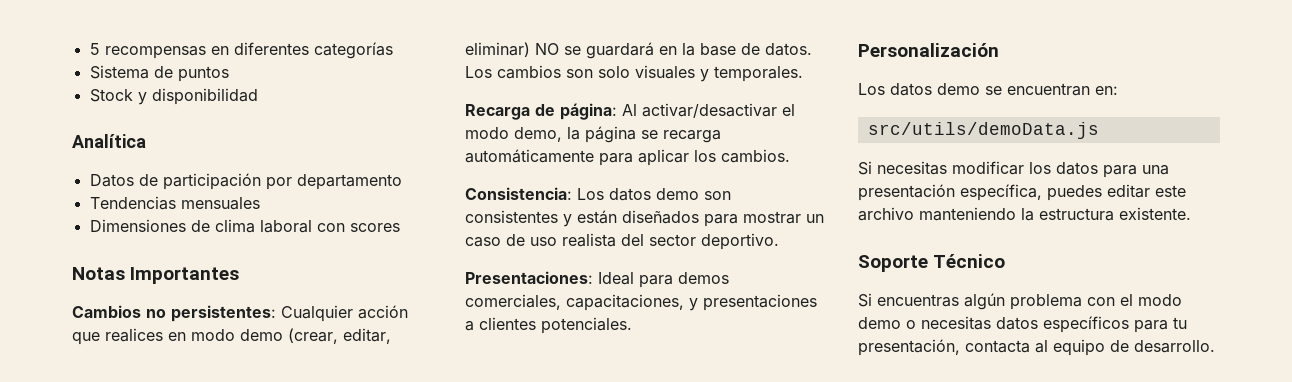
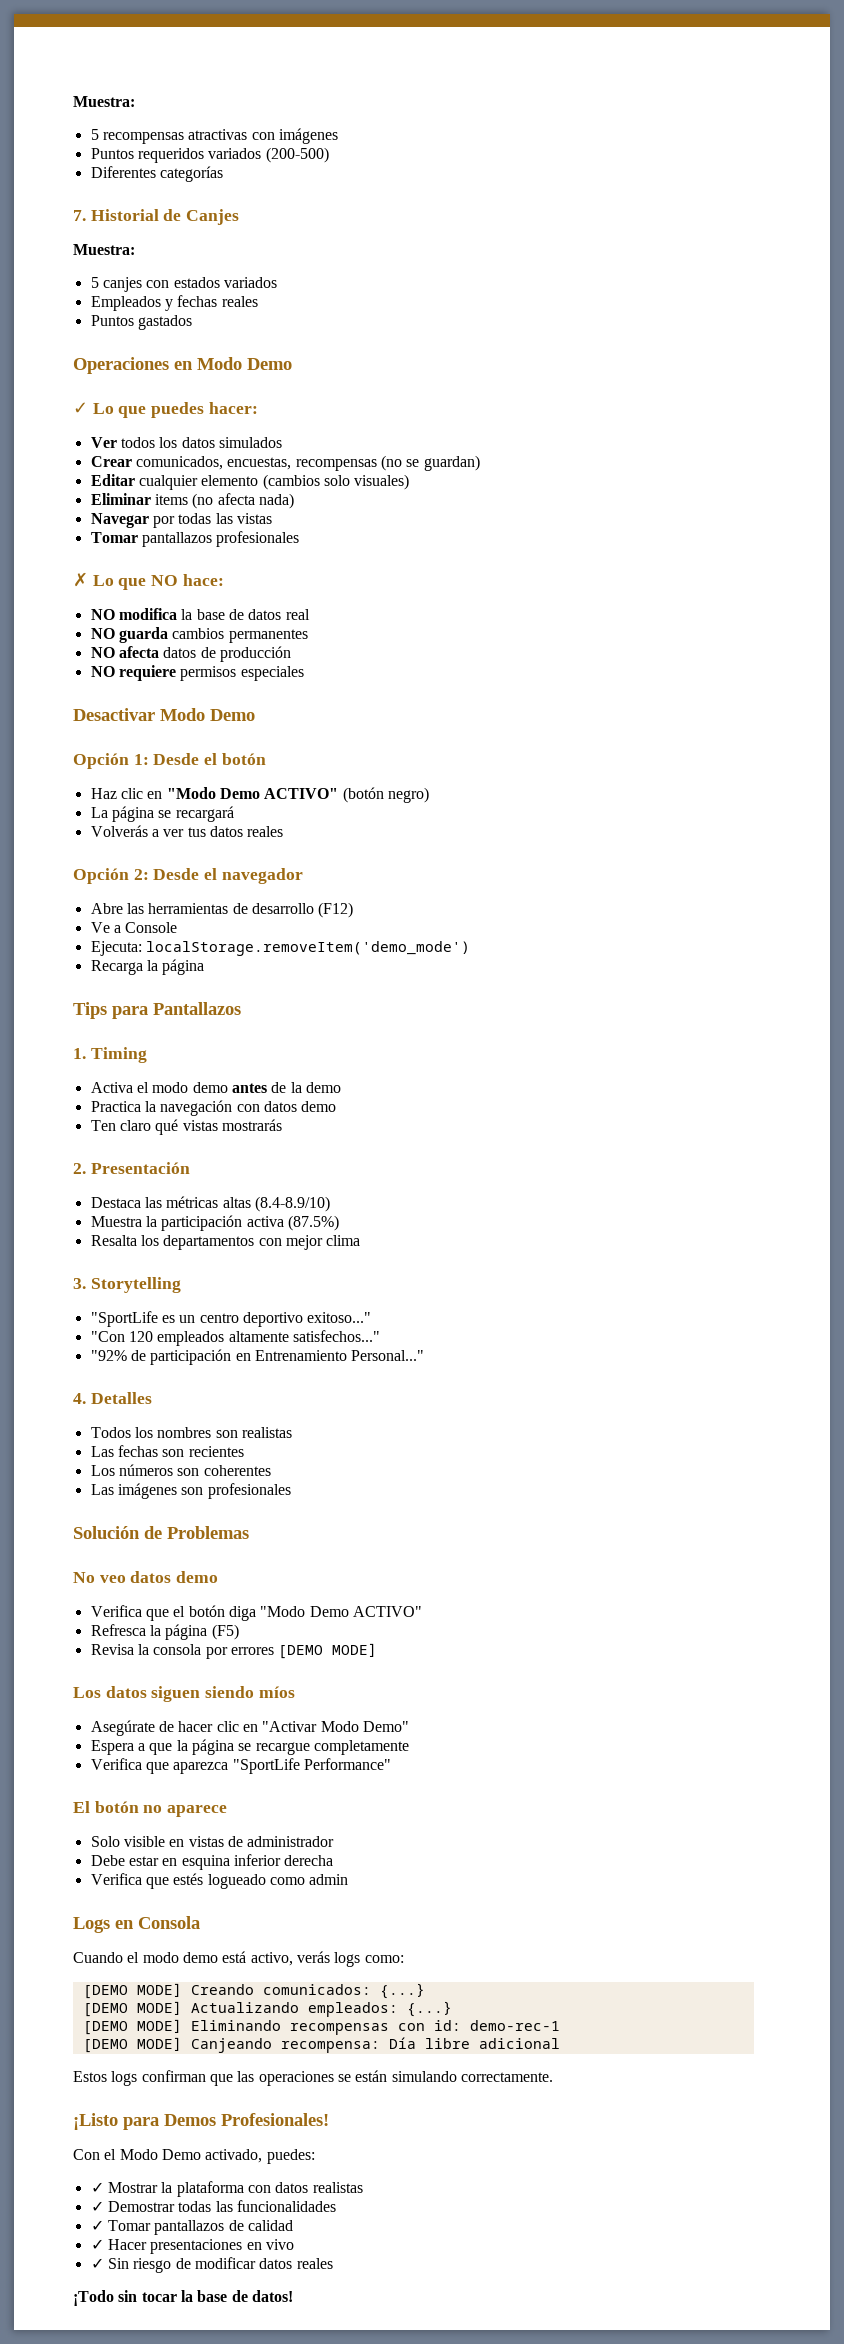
(89, 49) none -> [73,96,135,107] Muestra: //
[210,42,393,59] [89,65,229,82] [89,88,258,105] [72,134,146,148] [89,173,402,190] [89,196,260,210] [89,219,400,233] [72,267,240,284] [72,305,408,322] [72,328,391,345] [465,42,812,59] [465,65,803,82] [465,103,795,120] [465,126,721,143] [465,149,790,166] [465,187,731,201] [465,210,824,227] [465,233,779,250] [465,271,729,288] [465,294,817,311] [465,317,632,334] [858,43,999,57] [858,83,1118,96] [867,122,1099,139] [858,161,1169,178] [858,184,1186,201] [858,207,1191,221] [858,254,1006,272] [858,293,1182,310] [858,316,1187,333] [858,339,1215,356] en diferentes categorías // Sistema de puntos // Stock y disponibilidad // Analítica // Datos de participación por departamento // Tendencias mensuales // Dimensiones de clima laboral con scores // Notas Importantes // Cambios no persistentes: Cualquier acción que realices en modo demo (crear, editar, eliminar) NO se guardará en la base de datos. Los cambios son solo visuales y temporales. // Recarga de página: Al activar/desactivar el modo demo, la página se recarga automáticamente para aplicar los cambios. // Consistencia: Los datos demo son consistentes y están diseñados para mostrar un caso de uso realista del sector deportivo. // Presentaciones: Ideal para demos comerciales, capacitaciones, y presentaciones a clientes potenciales. // Personalización // Los datos demo se encuentran en: // src/utils/demoData.js // Si necesitas modificar los datos para una presentación específica, puedes editar este archivo manteniendo la estructura existente. // Soporte Técnico // Si encuentras algún problema con el modo demo o necesitas datos específicos para tu presentación, contacta al equipo de desarrollo. -> [188,128,338,144] [90,147,329,163] [90,166,223,182] [73,209,240,225] [73,244,135,255] [90,277,277,292] [90,295,258,311] [90,315,192,330] [73,357,292,374] [73,402,258,418] [90,437,282,448] [90,455,480,471] [90,474,410,490] [90,493,294,509] [90,513,272,528] [90,531,300,547] [73,572,224,590] [90,608,310,620] [90,627,308,643] [90,646,291,662] [90,665,304,681] [73,708,255,721] [73,753,266,769] [90,787,429,803] [90,806,234,822] [90,825,284,837] [73,868,303,884] [90,902,354,918] [90,922,178,933] [90,941,470,956] [90,959,205,975] [73,1002,241,1019] [73,1047,147,1063] [90,1082,341,1093] [90,1100,337,1116] [90,1119,282,1135] [73,1162,190,1174] [90,1196,330,1212] [90,1215,339,1231] [90,1235,361,1250] [73,1277,181,1293] [90,1311,372,1327] [90,1330,380,1346] [90,1349,425,1365] [73,1392,152,1404] [90,1427,292,1438] [90,1445,244,1457] [90,1464,271,1476] [90,1483,291,1499] [73,1526,249,1539] [73,1571,219,1583] [90,1605,422,1621] [90,1624,239,1640] [90,1643,378,1659] [73,1686,295,1702] [90,1720,409,1736] [90,1739,409,1755] [90,1758,391,1774] [73,1801,228,1817] [90,1836,335,1847] [90,1854,334,1870] [90,1873,349,1889] [73,1916,200,1933] [73,1951,404,1967] [82,1983,425,1999] [82,2001,452,2017] [82,2019,560,2035] [82,2037,560,2053] [73,2070,553,2086] [73,2113,329,2130] [73,2149,315,2164] [90,2181,363,2197] [90,2200,336,2212] [90,2220,293,2235] [90,2239,294,2254] [90,2257,333,2273] [73,2290,293,2306] atractivas con imágenes // Puntos requeridos variados (200-500) // Diferentes categorías // 7. Historial de Canjes // Muestra: // 5 canjes con estados variados // Empleados y fechas reales // Puntos gastados // Operaciones en Modo Demo // ✓ Lo que puedes hacer: // Ver todos los datos simulados // Crear comunicados, encuestas, recompensas (no se guardan) // Editar cualquier elemento (cambios solo visuales) // Eliminar items (no afecta nada) // Navegar por todas las vistas // Tomar pantallazos profesionales // ✗ Lo que NO hace: // NO modifica la base de datos real // NO guarda cambios permanentes // NO afecta datos de producción // NO requiere permisos especiales // Desactivar Modo Demo // Opción 1: Desde el botón // Haz clic en "Modo Demo ACTIVO" (botón negro) // La página se recargará // Volverás a ver tus datos reales // Opción 2: Desde el navegador // Abre las herramientas de desarrollo (F12) // Ve a Console // Ejecuta: localStorage.removeItem('demo_mode') // Recarga la página // Tips para Pantallazos // 1. Timing // Activa el modo demo antes de la demo // Practica la navegación con datos demo // Ten claro qué vistas mostrarás // 2. Presentación // Destaca las métricas altas (8.4-8.9/10) // Muestra la participación activa (87.5%) // Resalta los departamentos con mejor clima // 3. Storytelling // "SportLife es un centro deportivo exitoso..." // "Con 120 empleados altamente satisfechos..." // "92% de participación en Entrenamiento Personal..." // 4. Detalles // Todos los nombres son realistas // Las fechas son recientes // Los números son coherentes // Las imágenes son profesionales // Solución de Problemas // No veo datos demo // Verifica que el botón diga "Modo Demo ACTIVO" // Refresca la página (F5) // Revisa la consola por errores [DEMO MODE] // Los datos siguen siendo míos // Asegúrate de hacer clic en "Activar Modo Demo" // Espera a que la página se recargue completamente // Verifica que aparezca "SportLife Performance" // El botón no aparece // Solo visible en vistas de administrador // Debe estar en esquina inferior derecha // Verifica que estés logueado como admin // Logs en Consola // Cuando el modo demo está activo, verás logs como: // [DEMO MODE] Creando comunicados: {...} // [DEMO MODE] Actualizando empleados: {...} // [DEMO MODE] Eliminando recompensas con id: demo-rec-1 // [DEMO MODE] Canjeando recompensa: Día libre adicional // Estos logs confirman que las operaciones se están simulando correctamente. // ¡Listo para Demos Profesionales! // Con el Modo Demo activado, puedes: // ✓ Mostrar la plataforma con datos realistas // ✓ Demostrar todas las funcionalidades // ✓ Tomar pantallazos de calidad // ✓ Hacer presentaciones en vivo // ✓ Sin riesgo de modificar datos reales // ¡Todo sin tocar la base de datos!

